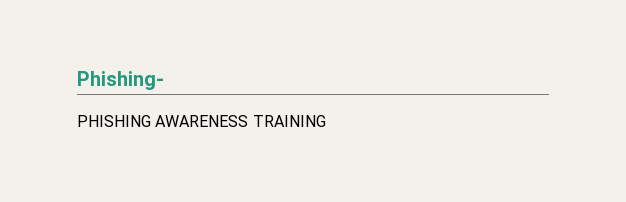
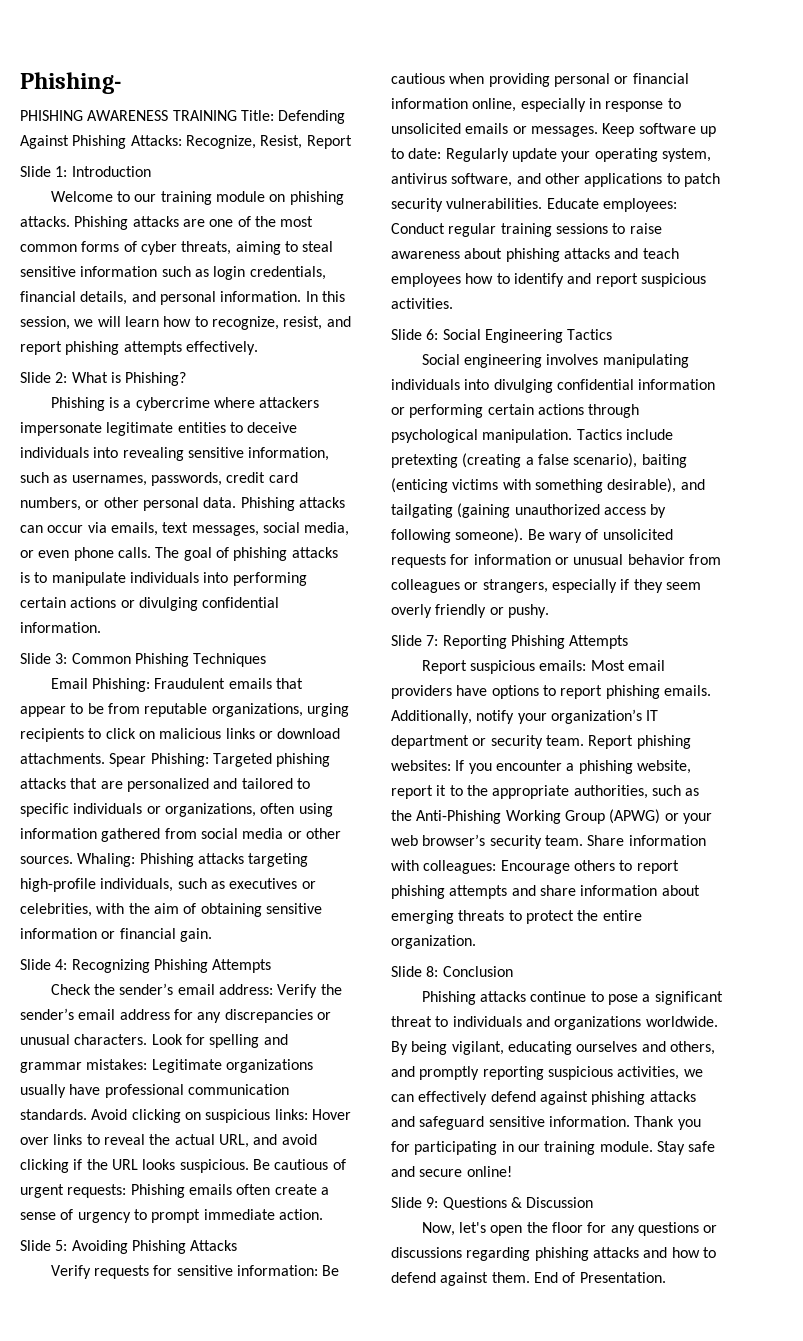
(326, 121) none -> [240,110,346,124] [20,135,352,149] [20,166,151,177] [50,191,344,205] [20,216,314,230] [20,241,334,255] [20,266,326,280] [20,291,345,305] [20,316,351,330] [20,341,258,355] [20,372,187,386] [50,397,320,411] [20,422,298,436] [20,447,330,461] [20,472,298,486] [20,497,345,511] [20,522,350,536] [20,547,338,561] [20,572,307,586] [20,597,280,611] [20,622,101,633] [20,653,267,667] [50,678,303,692] [20,703,349,717] [20,728,341,742] [20,753,331,767] [20,778,310,792] [20,803,333,817] [20,828,341,842] [20,853,309,867] [20,878,316,892] [20,903,322,917] [20,928,212,942] [20,959,272,973] [50,983,342,998] [20,1008,331,1023] [20,1034,288,1048] [20,1059,313,1073] [20,1084,289,1098] [20,1109,351,1123] [20,1134,317,1148] [20,1159,346,1173] [20,1184,329,1198] [20,1209,323,1223] [20,1240,238,1254] [50,1265,340,1279] [391,73,689,87] [391,98,681,112] [391,123,716,137] [391,148,711,162] [391,173,720,187] [391,198,677,212] [391,223,662,237] [391,248,679,262] [391,273,706,287] [391,298,453,309] [391,329,613,343] [421,354,689,368] [391,379,716,393] [391,404,640,418] [391,429,673,443] [391,453,687,468] [391,478,705,493] [391,503,667,518] [391,528,673,543] [391,554,721,568] [391,579,701,593] [391,604,549,618] [391,635,629,649] [421,660,665,674] [391,685,711,699] [391,709,659,724] [391,735,691,749] [391,760,691,774] [391,785,700,799] [391,809,712,824] [391,834,706,849] [391,860,679,874] [391,885,700,899] [391,910,642,924] [391,935,476,949] [391,966,513,977] [421,991,723,1005] [391,1016,718,1030] [391,1041,715,1055] [391,1066,703,1080] [391,1091,696,1105] [391,1116,701,1130] [391,1141,716,1155] [391,1166,512,1177] [391,1197,594,1210] [421,1222,718,1236] [391,1247,716,1261] [391,1272,666,1286] Title: Defending Against Phishing Attacks: Recognize, Resist, Report // Slide 1: Introduction // Welcome to our training module on phishing attacks. Phishing attacks are one of the most common forms of cyber threats, aiming to steal sensitive information such as login credentials, financial details, and personal information. In this session, we will learn how to recognize, resist, and report phishing attempts effectively. // Slide 2: What is Phishing? // Phishing is a cybercrime where attackers impersonate legitimate entities to deceive individuals into revealing sensitive information, such as usernames, passwords, credit card numbers, or other personal data. Phishing attacks can occur via emails, text messages, social media, or even phone calls. The goal of phishing attacks is to manipulate individuals into performing certain actions or divulging confidential information. // Slide 3: Common Phishing Techniques // Email Phishing: Fraudulent emails that appear to be from reputable organizations, urging recipients to click on malicious links or download attachments. Spear Phishing: Targeted phishing attacks that are personalized and tailored to specific individuals or organizations, often using information gathered from social media or other sources. Whaling: Phishing attacks targeting high-profile individuals, such as executives or celebrities, with the aim of obtaining sensitive information or financial gain. // Slide 4: Recognizing Phishing Attempts // Check the sender’s email address: Verify the sender’s email address for any discrepancies or unusual characters. Look for spelling and grammar mistakes: Legitimate organizations usually have professional communication standards. Avoid clicking on suspicious links: Hover over links to reveal the actual URL, and avoid clicking if the URL looks suspicious. Be cautious of urgent requests: Phishing emails often create a sense of urgency to prompt immediate action. // Slide 5: Avoiding Phishing Attacks // Verify requests for sensitive information: Be cautious when providing personal or financial information online, especially in response to unsolicited emails or messages. Keep software up to date: Regularly update your operating system, antivirus software, and other applications to patch security vulnerabilities. Educate employees: Conduct regular training sessions to raise awareness about phishing attacks and teach employees how to identify and report suspicious activities. // Slide 6: Social Engineering Tactics // Social engineering involves manipulating individuals into divulging confidential information or performing certain actions through psychological manipulation. Tactics include pretexting (creating a false scenario), baiting (enticing victims with something desirable), and tailgating (gaining unauthorized access by following someone). Be wary of unsolicited requests for information or unusual behavior from colleagues or strangers, especially if they seem overly friendly or pushy. // Slide 7: Reporting Phishing Attempts // Report suspicious emails: Most email providers have options to report phishing emails. Additionally, notify your organization’s IT department or security team. Report phishing websites: If you encounter a phishing website, report it to the appropriate authorities, such as the Anti-Phishing Working Group (APWG) or your web browser’s security team. Share information with colleagues: Encourage others to report phishing attempts and share information about emerging threats to protect the entire organization. // Slide 8: Conclusion // Phishing attacks continue to pose a significant threat to individuals and organizations worldwide. By being vigilant, educating ourselves and others, and promptly reporting suspicious activities, we can effectively defend against phishing attacks and safeguard sensitive information. Thank you for participating in our training module. Stay safe and secure online! // Slide 9: Questions & Discussion // Now, let's open the floor for any questions or discussions regarding phishing attacks and how to defend against them. End of Presentation.

